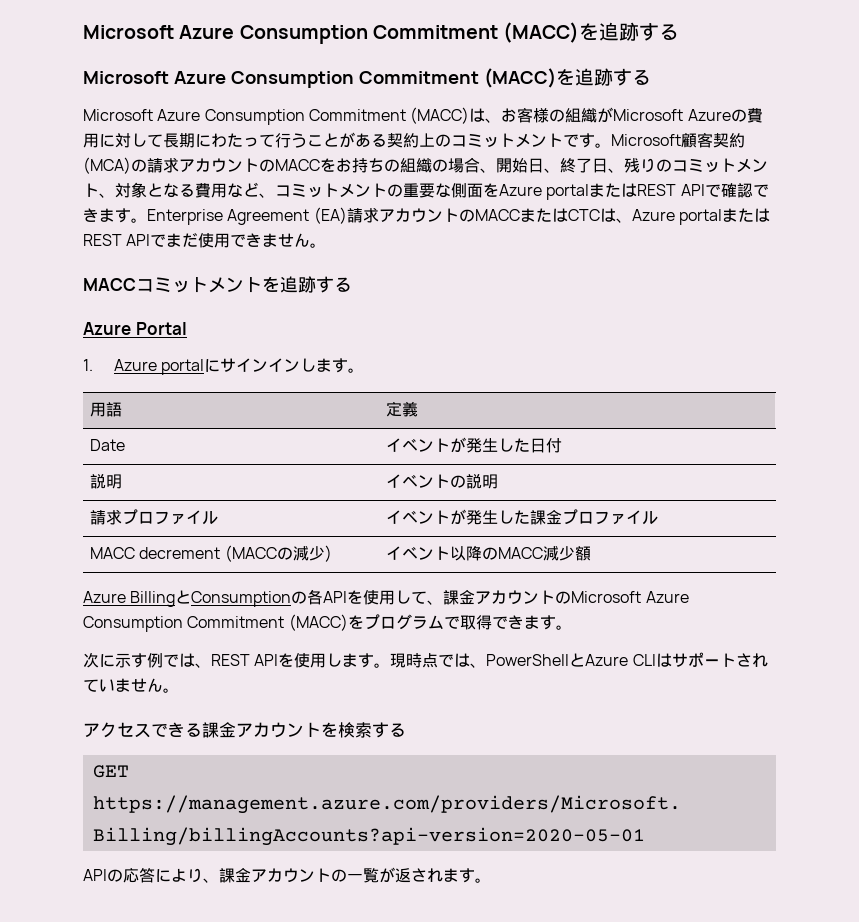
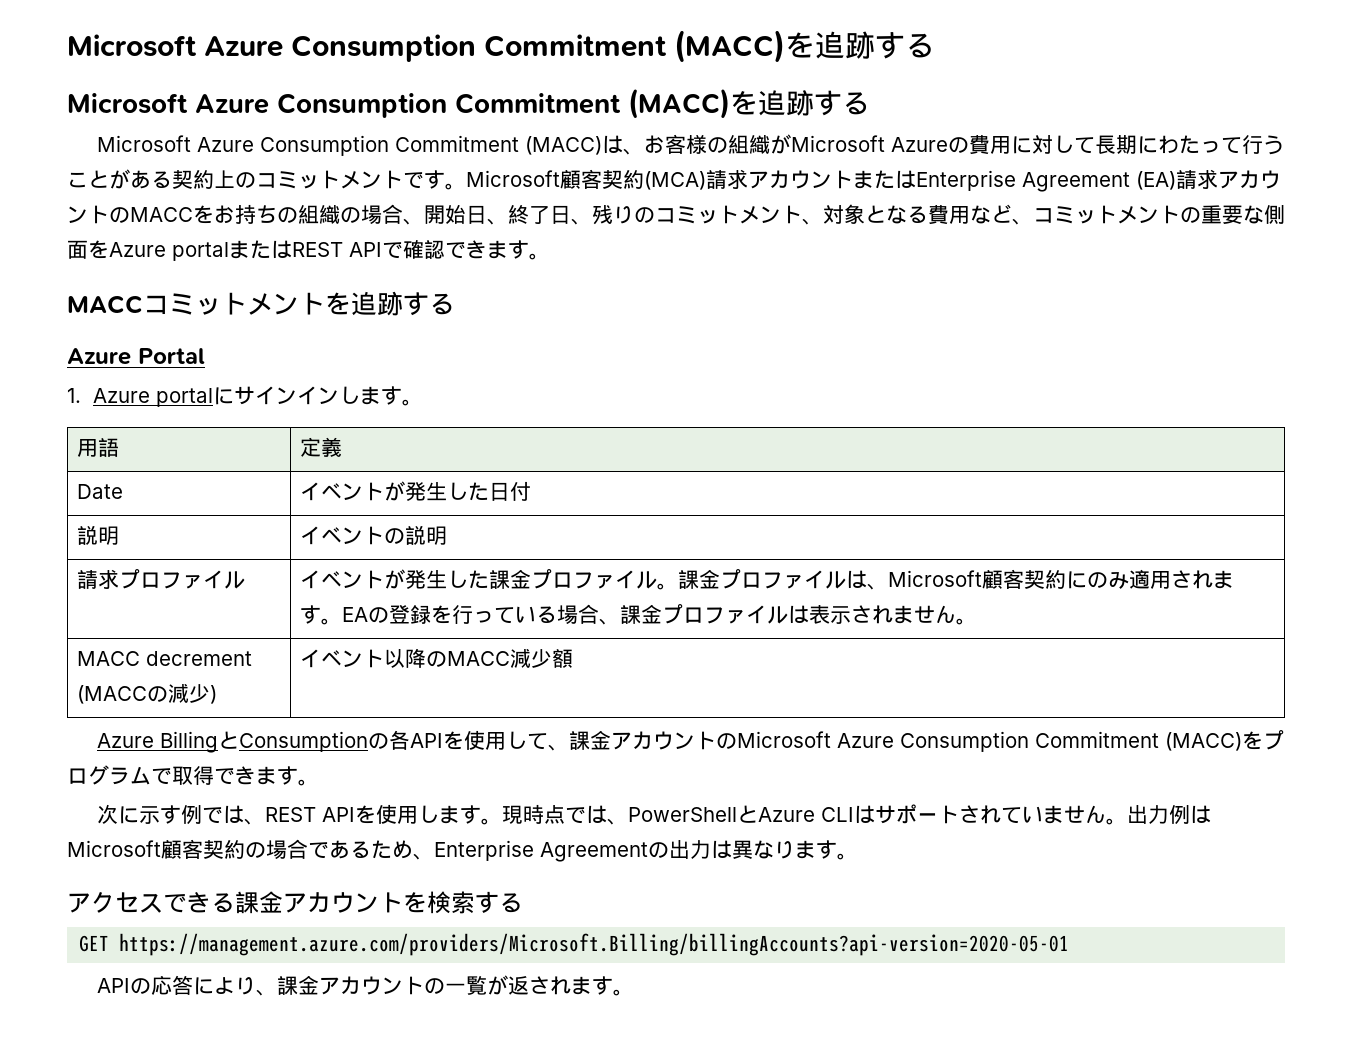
[131,159,147,172] の -> [706,169,1176,192] 請求アカウントまたはEnterprise Agreement (EA)
[147,207,770,225] [83,233,327,248] Enterprise Agreement (EA)請求アカウントのMACCまたはCTCは、Azure portalまたはREST APIでまだ使用できません。 -> (550, 256) none
(659, 518) none -> [656,569,1234,590] [299,604,977,625] 。課金プロファイルは、Microsoft顧客契約にのみ適用されます。EAの登録を行っている場合、課金プロファイルは表示されません。
(179, 690) none -> [1126,805,1211,825] [67,839,858,862] 出力例はMicrosoft顧客契約の場合であるため、Enterprise Agreementの出力は異なります。

